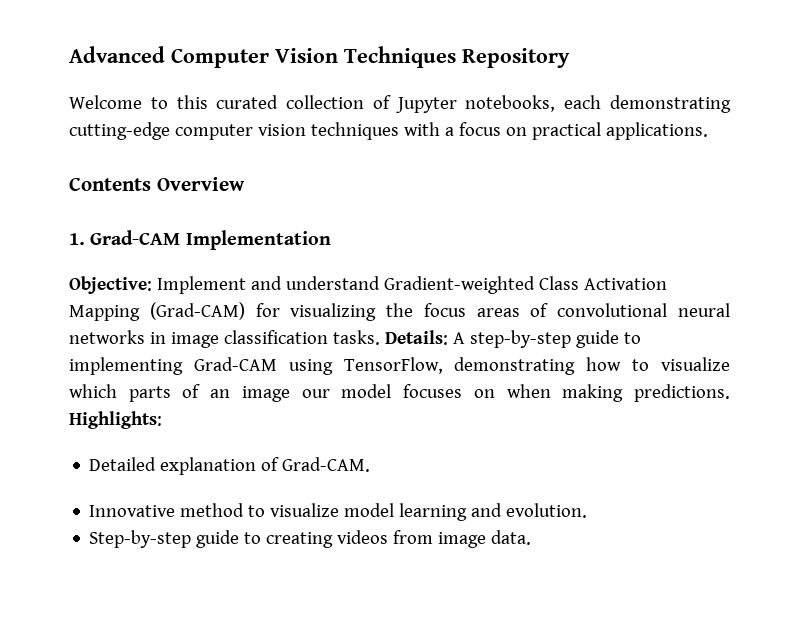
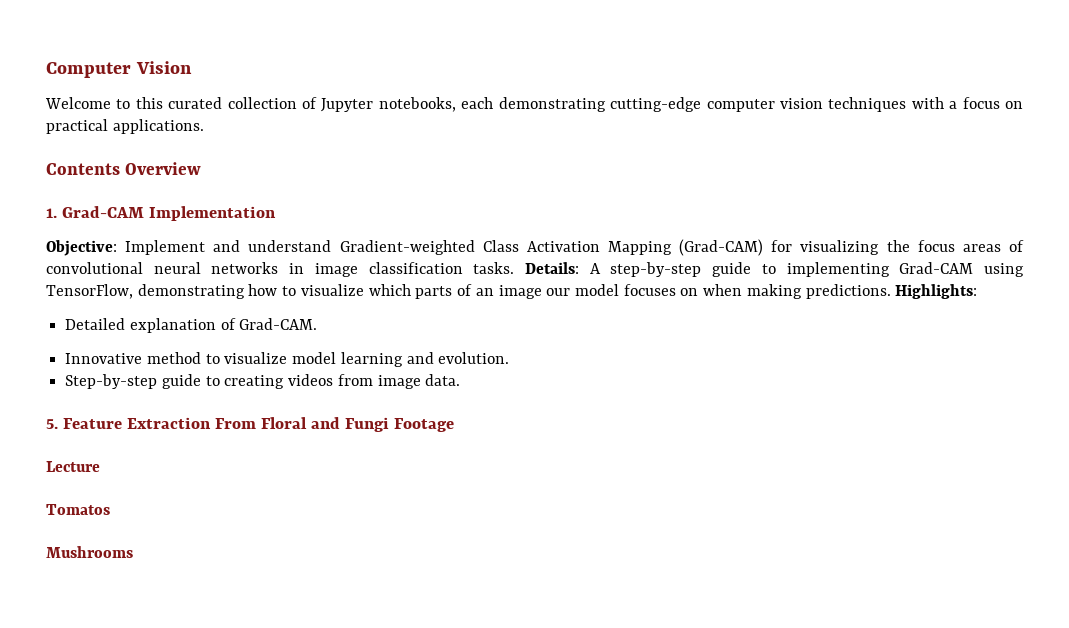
[69,46,165,63] Advanced -> (46, 70) none
[344,46,570,68] Techniques Repository -> (192, 67) none
(532, 537) none -> [46,417,454,432] [46,461,100,472] [46,504,110,515] [46,546,133,558] // 5. Feature Extraction From Floral and Fungi Footage // Lecture // Tomatos // Mushrooms

